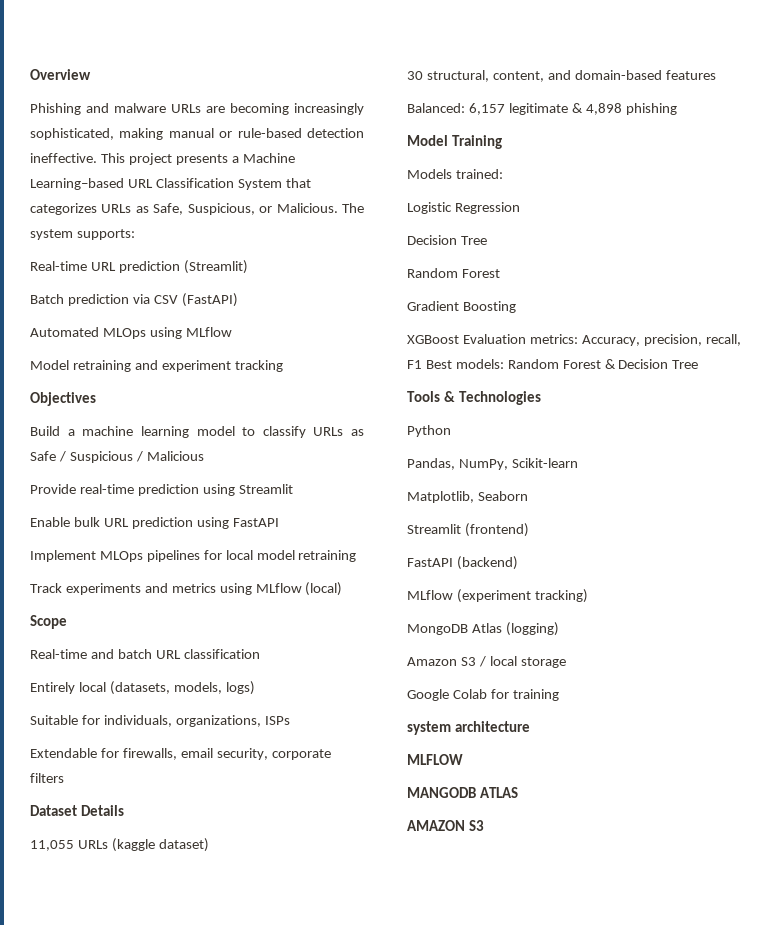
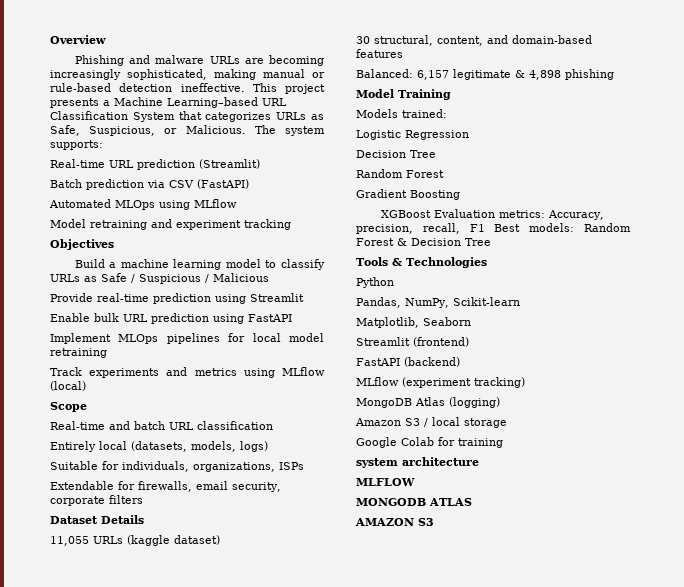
[407,787,476,798] MANGODB -> [356,498,426,506] MONGODB

